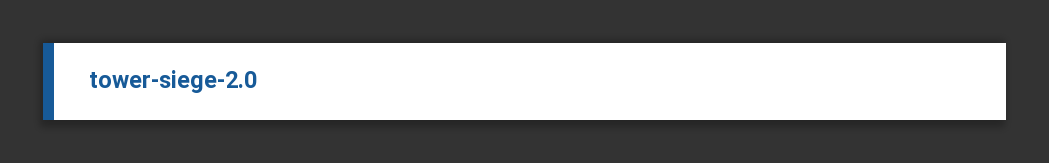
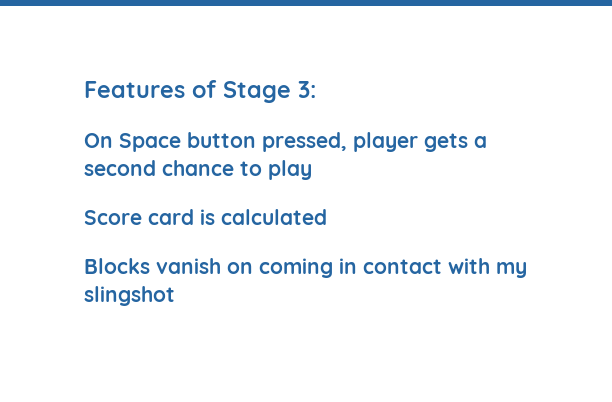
[89,70,257,93] tower-siege-2.0 -> [84,80,316,103] [84,132,487,152] [84,160,312,180] [84,209,327,225] [84,258,527,278] [84,286,175,306] Features of Stage 3: // On Space button pressed, player gets a second chance to play // Score card is calculated // Blocks vanish on coming in contact with my slingshot

